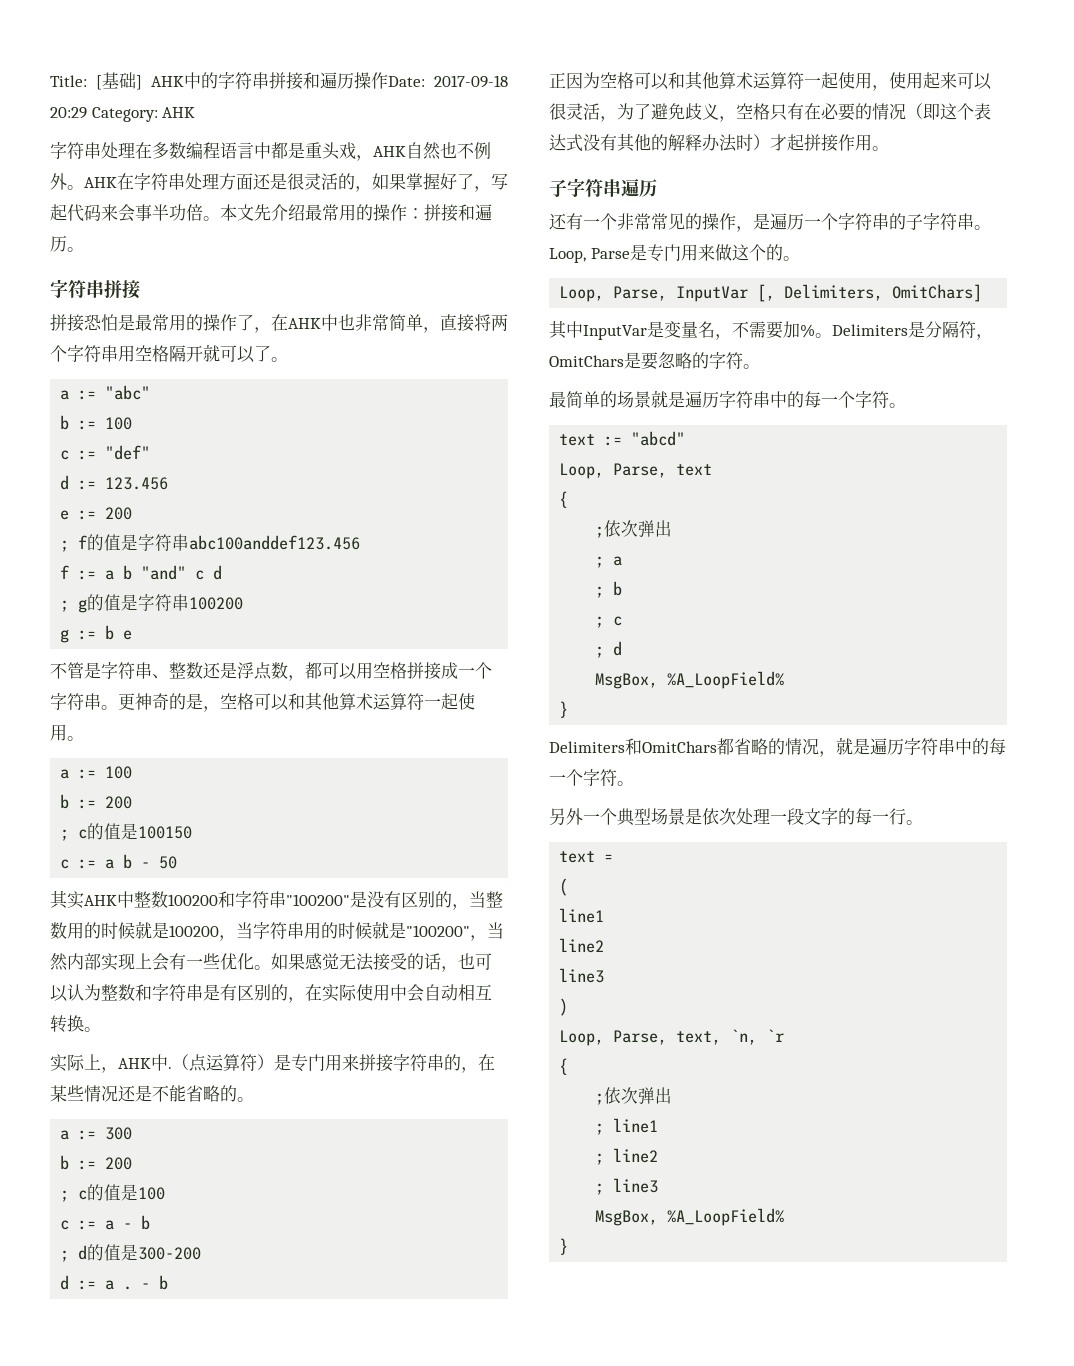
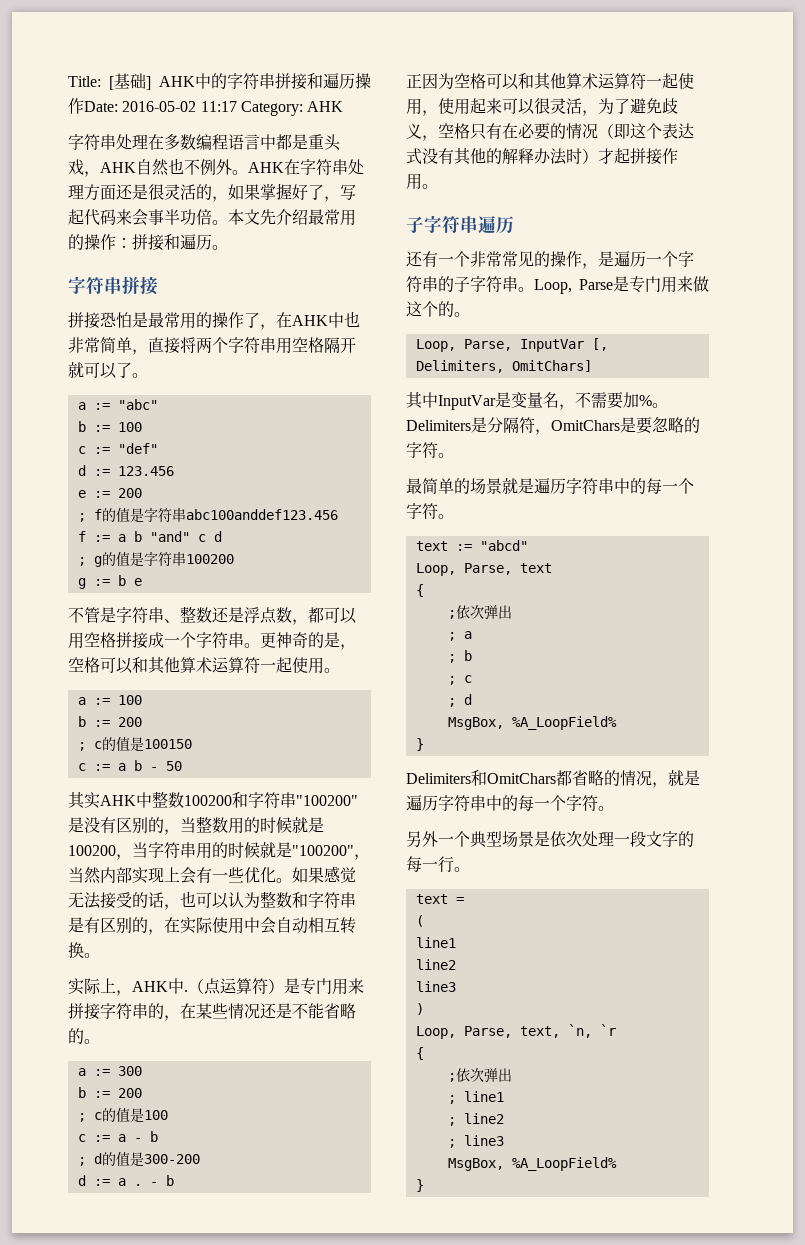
[434,75,508,88] [50,107,87,119] 2017-09-18 20:29 -> [122,101,237,112] 2016-05-02 11:17

